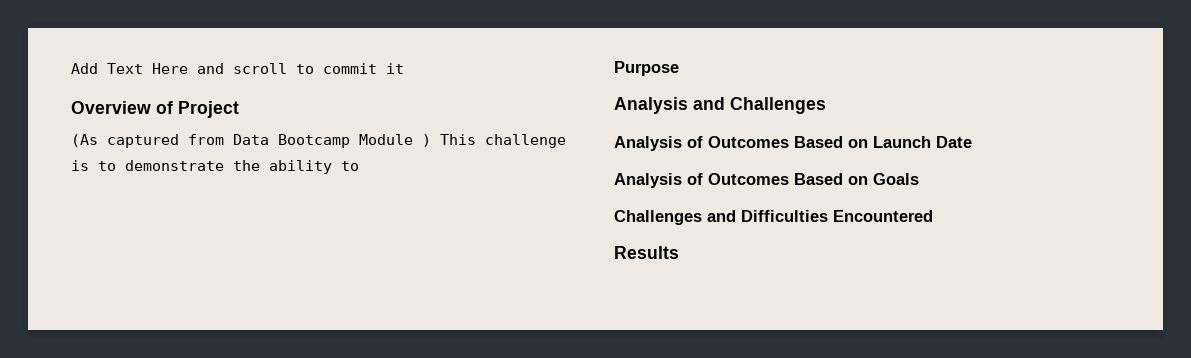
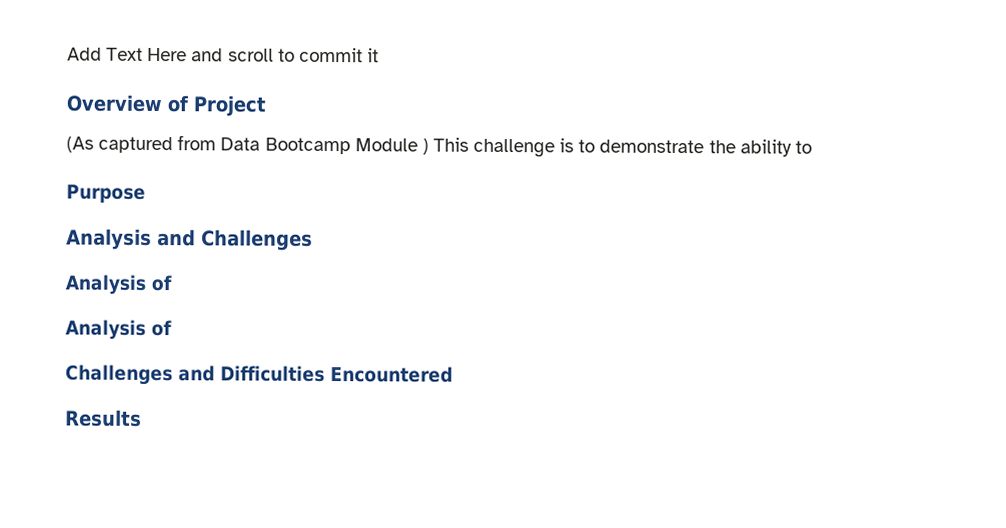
[708,136,972,148] [614,173,919,188] Outcomes Based on Launch Date // Analysis of Outcomes Based on Goals -> [65,319,172,340] // Analysis of

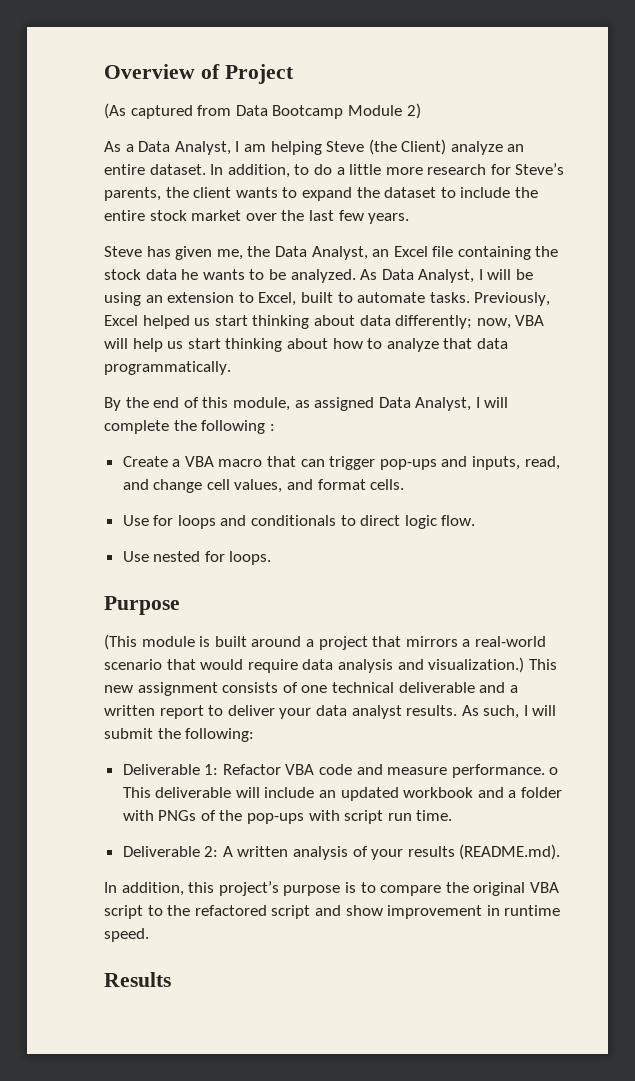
[67,47,379,63] Add Text Here and scroll to commit it // -> (104, 71) none
[421,137,812,158] [66,184,146,203] [66,228,313,251] [65,274,172,295] [65,319,172,340] [65,364,453,386] ) This challenge is to demonstrate the ability to // Purpose // Analysis and Challenges // Analysis of // Analysis of // Challenges and Difficulties Encountered -> [406,103,421,119] [104,139,525,155] [104,163,565,178] [104,187,538,201] [104,210,410,224] [104,246,559,260] [104,269,534,283] [104,292,551,306] [104,315,545,329] [104,338,508,352] [104,361,231,375] [104,397,509,411] [104,420,275,434] [122,456,560,470] [122,479,405,493] [122,515,476,529] [122,551,272,565] [104,596,180,615] [104,634,546,650] [104,657,557,673] [104,682,518,696] [104,705,557,719] [104,728,255,742] [122,764,559,778] [122,787,563,801] [122,810,453,824] [122,844,561,860] [104,881,559,896] [104,905,561,919] [104,928,149,942] 2) // As a Data Analyst, I am helping Steve (the Client) analyze an entire dataset. In addition, to do a little more research for Steve’s parents, the client wants to expand the dataset to include the entire stock market over the last few years. // Steve has given me, the Data Analyst, an Excel file containing the stock data he wants to be analyzed. As Data Analyst, I will be using an extension to Excel, built to automate tasks. Previously, Excel helped us start thinking about data differently; now, VBA will help us start thinking about how to analyze that data programmatically. // By the end of this module, as assigned Data Analyst, I will complete the following : // Create a VBA macro that can trigger pop-ups and inputs, read, and change cell values, and format cells. // Use for loops and conditionals to direct logic flow. // Use nested for loops. // Purpose // (This module is built around a project that mirrors a real-world scenario that would require data analysis and visualization.) This new assignment consists of one technical deliverable and a written report to deliver your data analyst results. As such, I will submit the following: // Deliverable 1: Refactor VBA code and measure performance. o This deliverable will include an updated workbook and a folder with PNGs of the pop-ups with script run time. // Deliverable 2: A written analysis of your results (README.md). // In addition, this project’s purpose is to compare the original VBA script to the refactored script and show improvement in runtime speed.

